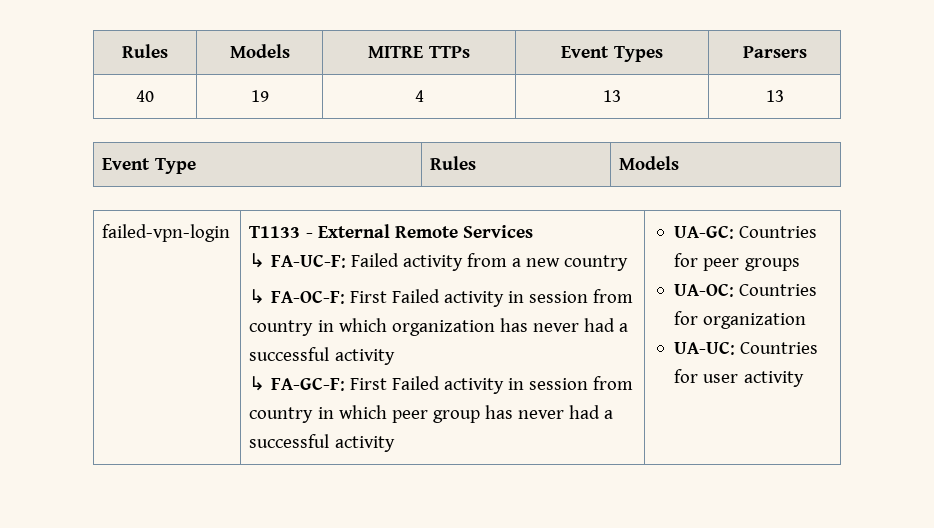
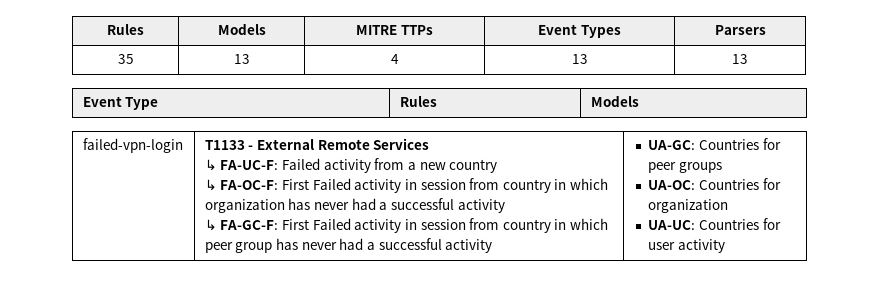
[136,90,154,102] [250,90,269,102] 40 | 19 -> [117,54,134,64] [233,54,250,64] 35 | 13

